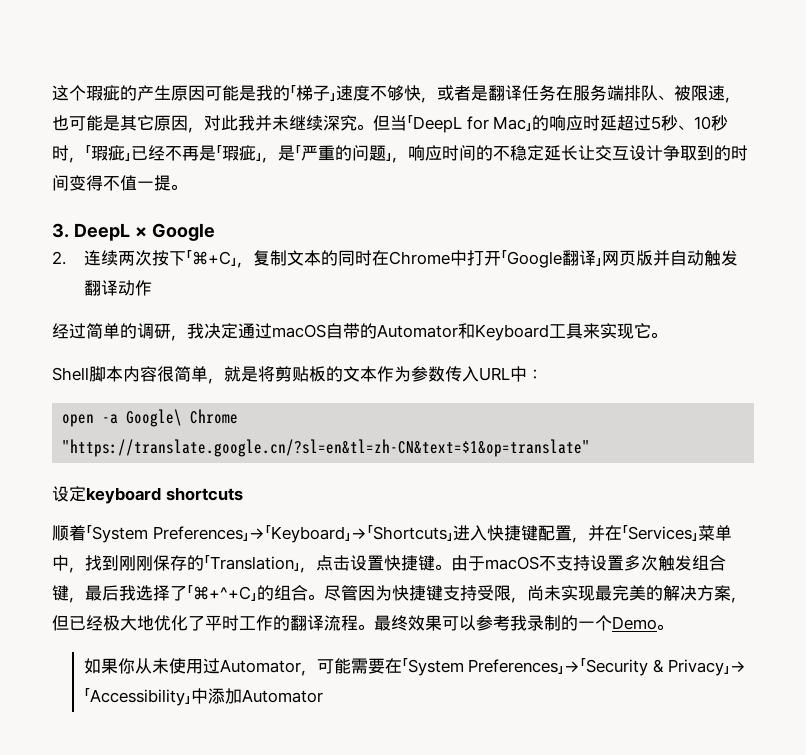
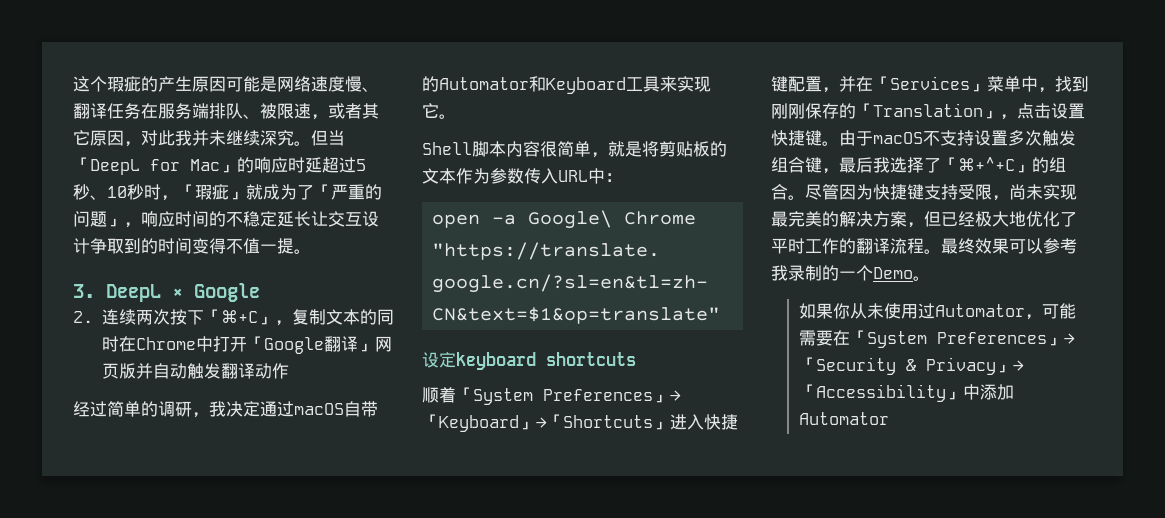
[256,85,488,103] 我的「梯子」速度不够快，或者是 -> [277,76,379,92] 网络速度慢、
[52,115,120,131] 也可能是 -> [328,103,362,119] 或者
[131,145,295,163] 已经不再是「瑕疵」，是 -> [246,184,314,200] 就成为了

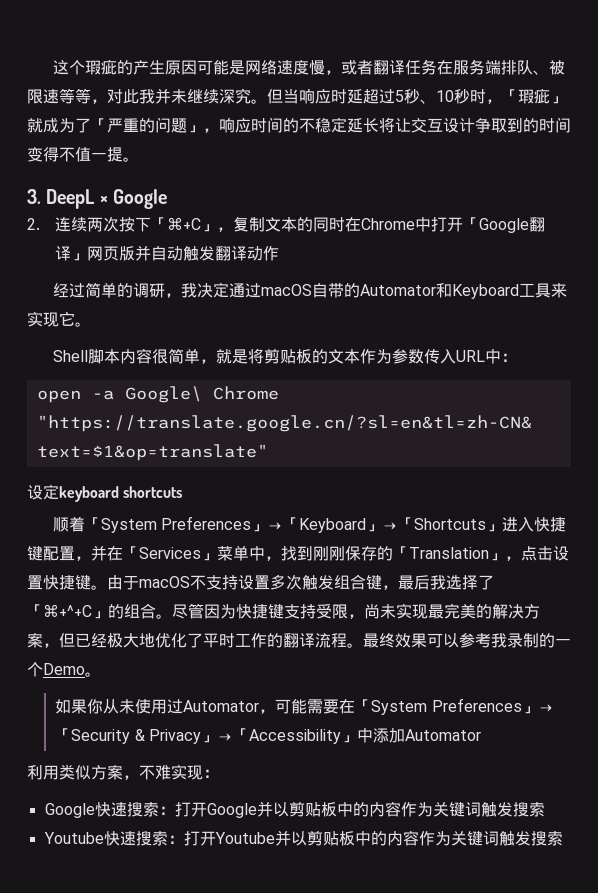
[362,87,379,92] 、 -> [325,60,374,75] ，或者
[311,103,379,120] [73,130,124,146] ，或者其它原因 -> [59,88,91,104] 等等
[73,157,254,175] 「DeepL for Mac」的 -> (299, 96) none
(311, 219) none -> [379,117,395,133] 将
(889, 418) none -> [27,764,219,780] [44,801,545,818] [43,830,563,846] // 利用类似方案，不难实现： // Google快速搜索：打开Google并以剪贴板中的内容作为关键词触发搜索 // Youtube快速搜索：打开Youtube并以剪贴板中的内容作为关键词触发搜索

